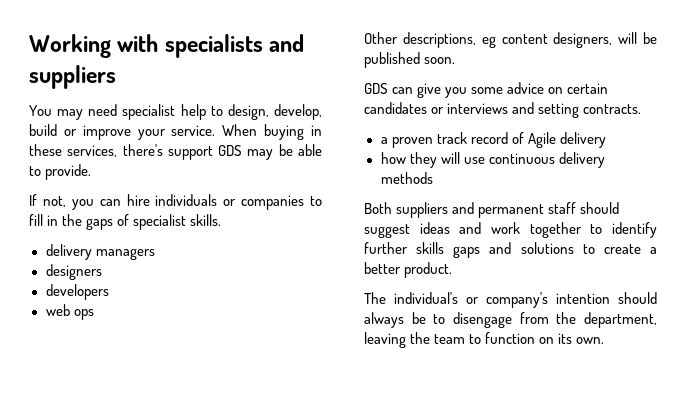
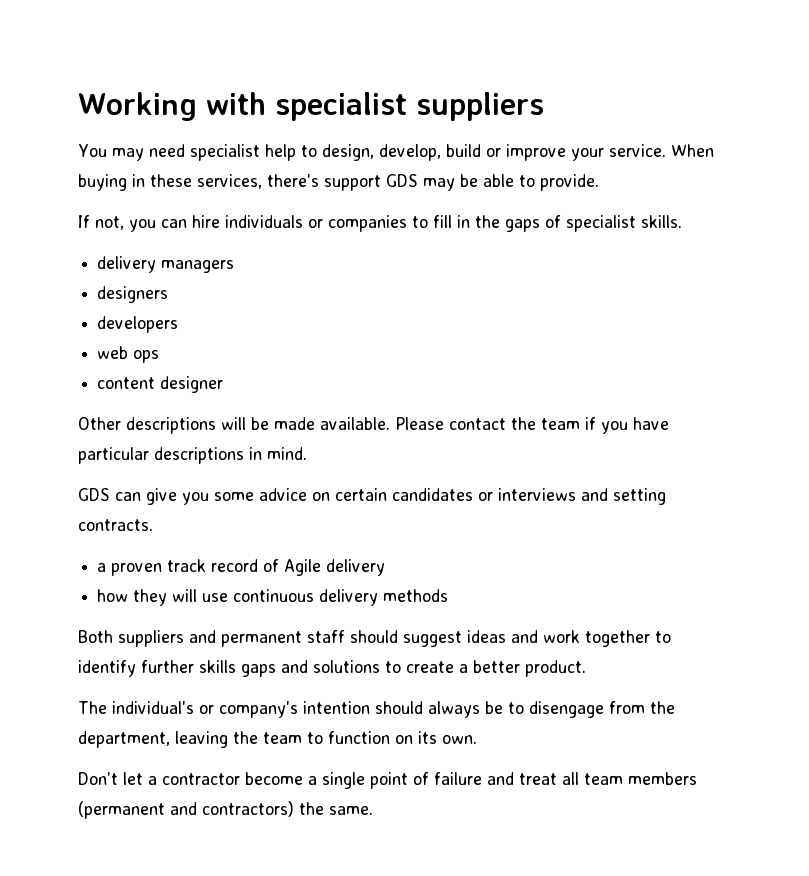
[164,34,305,58] specialists and -> [274,92,407,121] specialist
(94, 314) none -> [97,376,224,393] // content designer
[402,32,657,48] [364,52,456,68] descriptions, eg content designers, will be published soon. -> [126,417,669,434] [78,447,307,464] descriptions will be made available. Please contact the team if you have particular descriptions in mind.
(605, 340) none -> [78,772,697,789] [78,801,373,819] // Don’t let a contractor become a single point of failure and treat all team members (permanent and contractors) the same.

